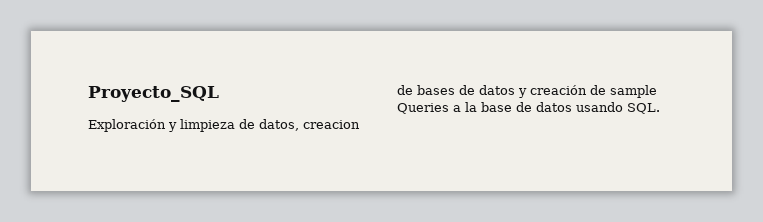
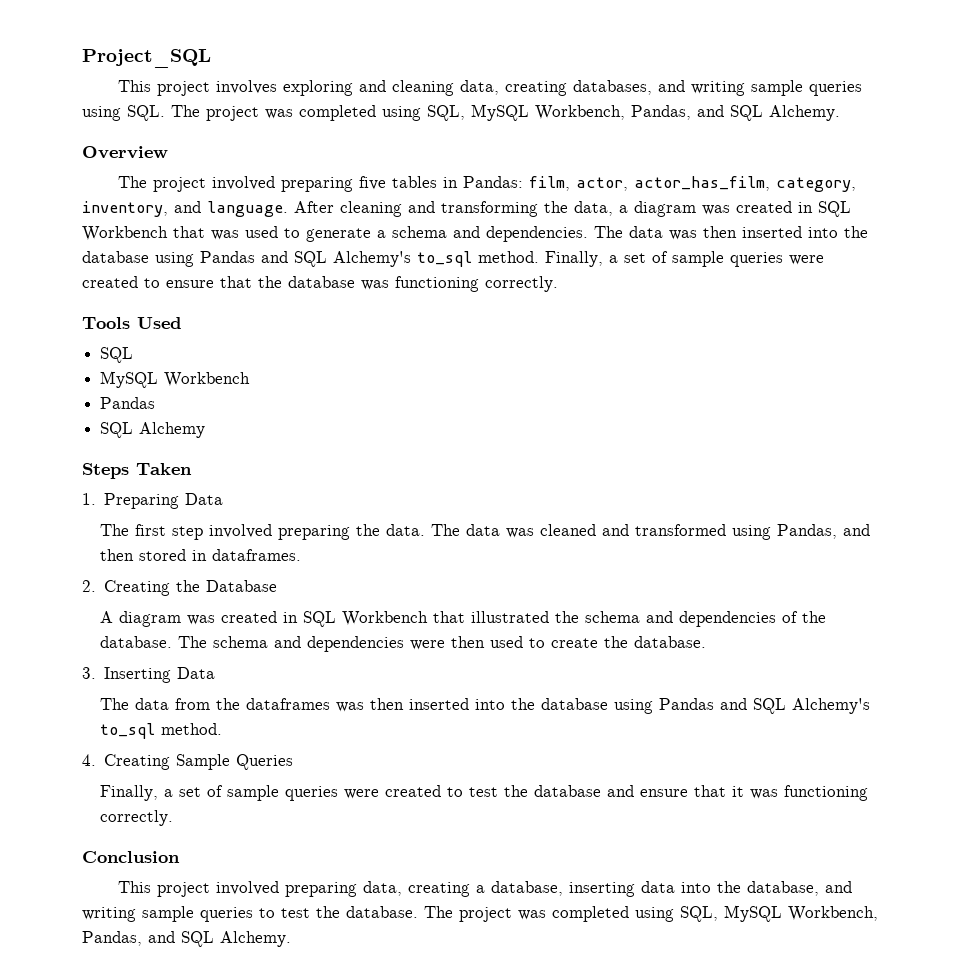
[88,86,219,102] [88,119,360,132] [397,85,657,98] [397,102,660,114] Proyecto_SQL // Exploración y limpieza de datos, creacion de bases de datos y creación de sample Queries a la base de datos usando SQL. -> [82,49,211,68] [118,80,863,96] [82,104,840,121] [82,146,168,159] [118,176,857,192] [82,201,851,217] [82,226,868,242] [82,251,824,267] [82,276,558,292] [82,317,181,329] [100,347,134,363] [100,371,251,388] [100,397,156,409] [100,422,206,438] [82,463,192,479] [82,493,224,509] [100,524,871,540] [100,549,302,561] [82,580,278,596] [100,611,827,627] [100,636,707,652] [82,667,216,683] [100,698,871,714] [100,723,223,739] [82,754,294,770] [100,785,869,801] [100,810,174,826] [82,851,180,863] [118,881,853,897] [82,905,878,922] [82,931,291,947] Project_SQL // This project involves exploring and cleaning data, creating databases, and writing sample queries using SQL. The project was completed using SQL, MySQL Workbench, Pandas, and SQL Alchemy. // Overview // The project involved preparing five tables in Pandas: film, actor, actor_has_film, category, inventory, and language. After cleaning and transforming the data, a diagram was created in SQL Workbench that was used to generate a schema and dependencies. The data was then inserted into the database using Pandas and SQL Alchemy's to_sql method. Finally, a set of sample queries were created to ensure that the database was functioning correctly. // Tools Used // SQL // MySQL Workbench // Pandas // SQL Alchemy // Steps Taken // 1. Preparing Data // The first step involved preparing the data. The data was cleaned and transformed using Pandas, and then stored in dataframes. // 2. Creating the Database // A diagram was created in SQL Workbench that illustrated the schema and dependencies of the database. The schema and dependencies were then used to create the database. // 3. Inserting Data // The data from the dataframes was then inserted into the database using Pandas and SQL Alchemy's to_sql method. // 4. Creating Sample Queries // Finally, a set of sample queries were created to test the database and ensure that it was functioning correctly. // Conclusion // This project involved preparing data, creating a database, inserting data into the database, and writing sample queries to test the database. The project was completed using SQL, MySQL Workbench, Pandas, and SQL Alchemy.

